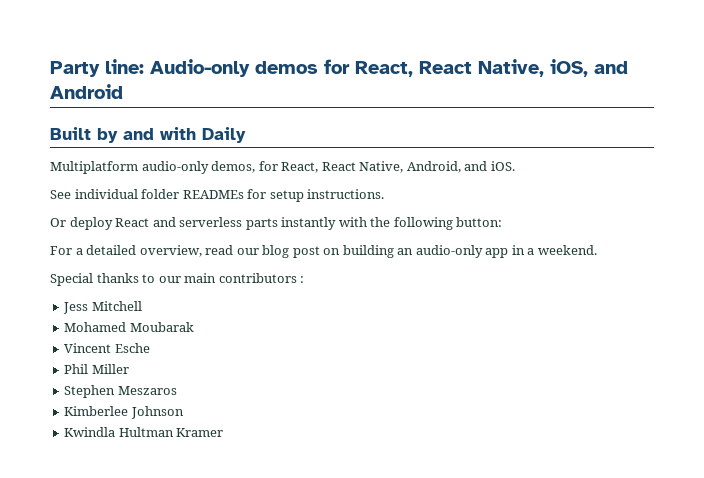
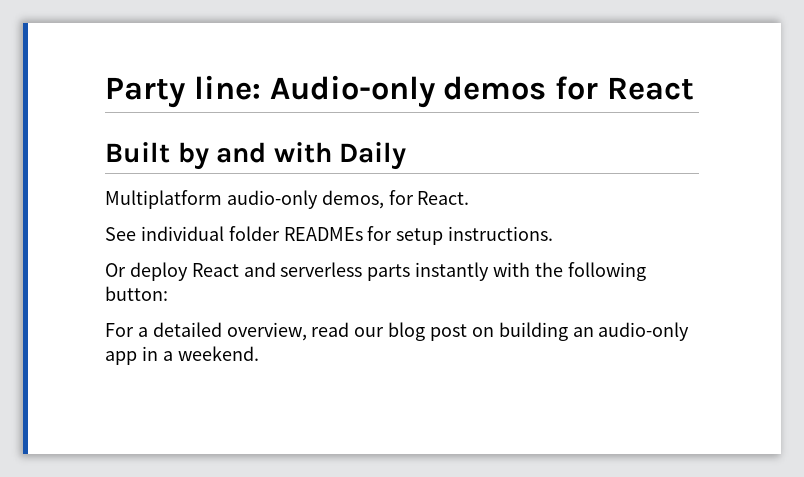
[355,59,628,77] [50,84,123,99] React, React Native, iOS, and Android -> [606,77,694,100] React
[281,161,515,173] React, React Native, Android, and iOS. -> [417,191,470,205] React.
[50,273,305,286] [63,301,142,314] [64,322,194,332] [64,343,150,353] [64,364,129,374] [64,385,177,398] [64,406,184,419] [64,427,224,437] // Special thanks to our main contributors : // Jess Mitchell // Mohamed Moubarak // Vincent Esche // Phil Miller // Stephen Meszaros // Kimberlee Johnson // Kwindla Hultman Kramer -> (259, 353) none

